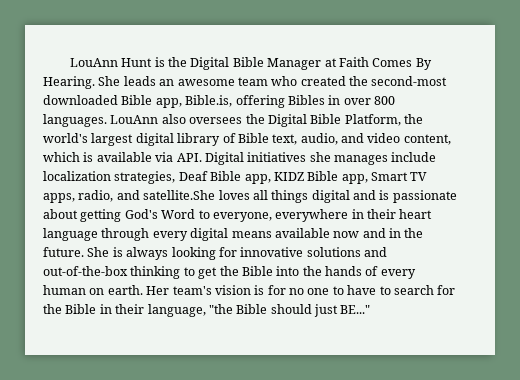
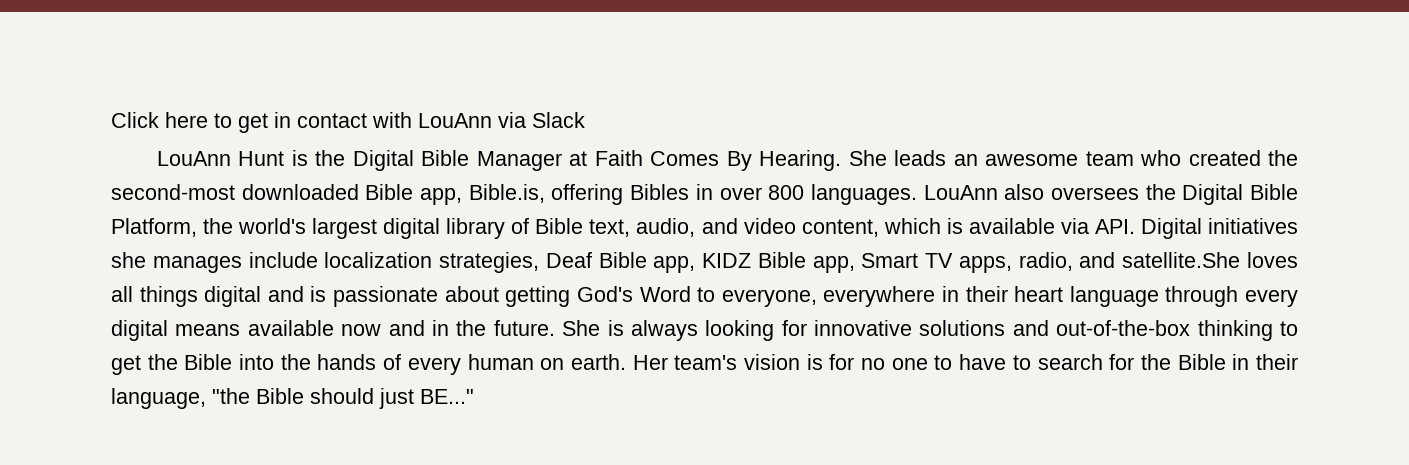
(69, 62) none -> [111,112,585,133] Click here to get in contact with LouAnn via Slack //

